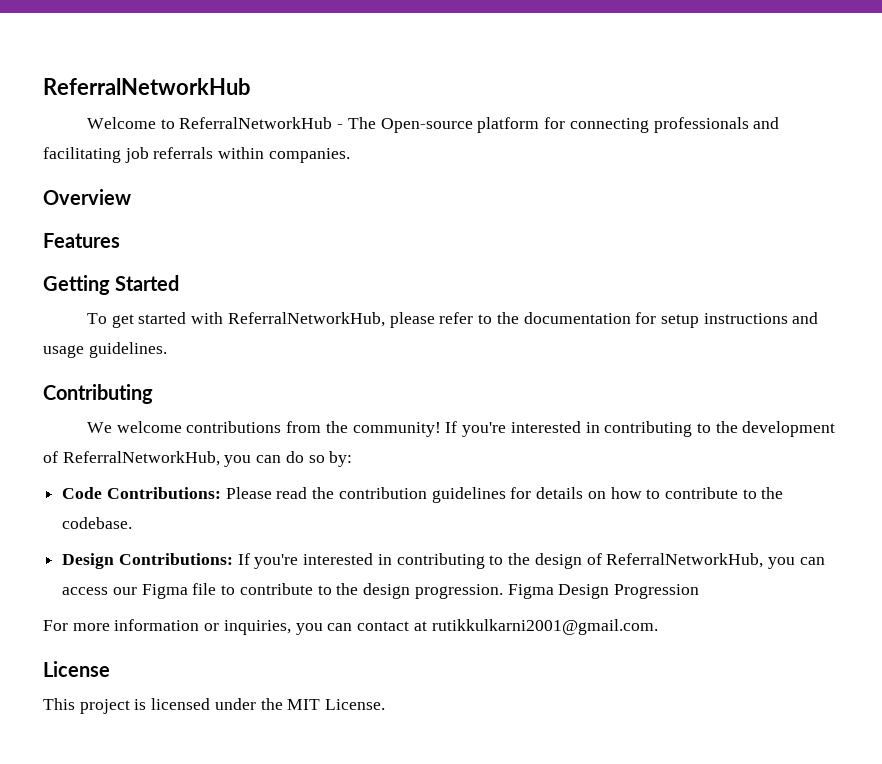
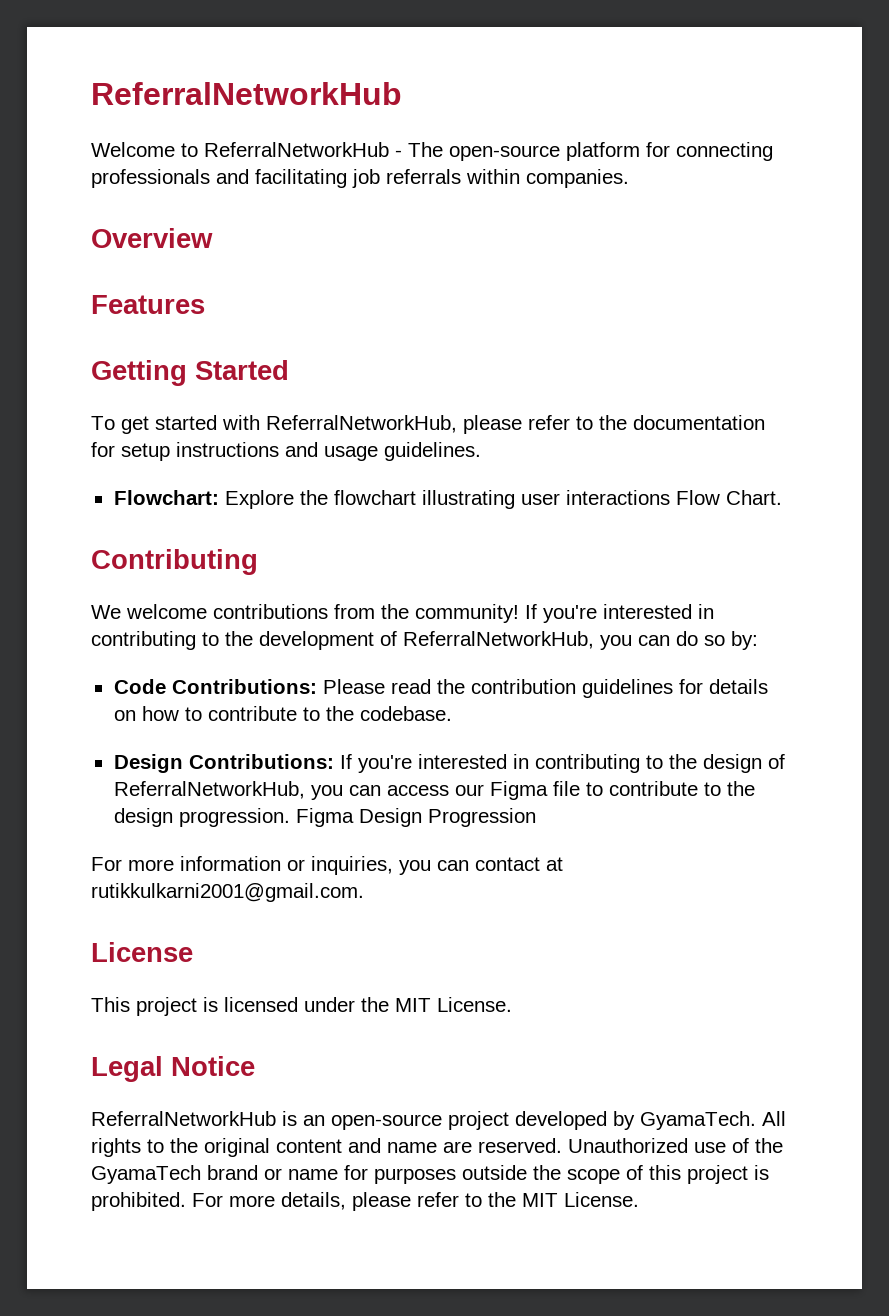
[380,118,473,133] Open-source -> [449,145,560,161] open-source
(167, 350) none -> [113,490,782,509] // Flowchart: Explore the flowchart illustrating user interactions Flow Chart.
(386, 704) none -> [91,1056,255,1082] [91,1111,786,1130] [91,1138,783,1157] [91,1165,769,1184] [91,1192,639,1211] // Legal Notice // ReferralNetworkHub is an open-source project developed by GyamaTech. All rights to the original content and name are reserved. Unauthorized use of the GyamaTech brand or name for purposes outside the scope of this project is prohibited. For more details, please refer to the MIT License.

